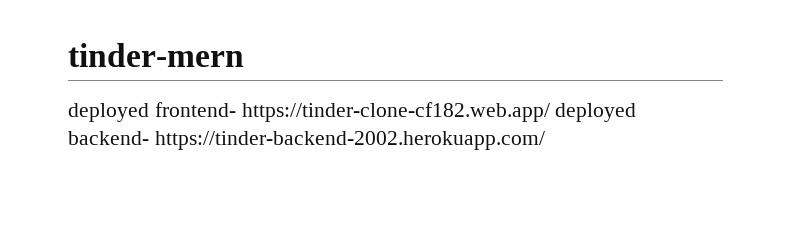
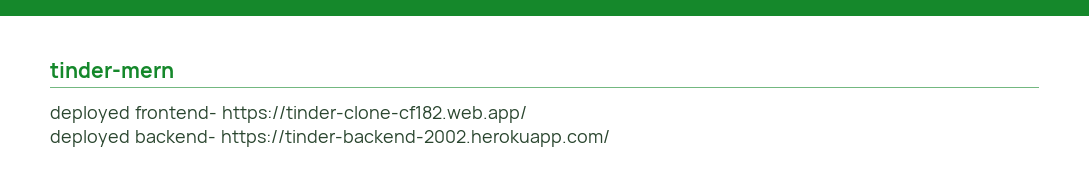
(550, 112) none -> (527, 114) //

